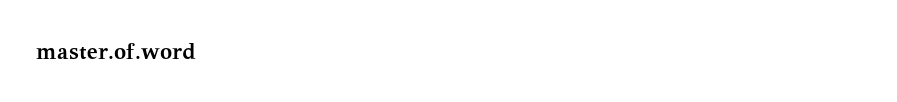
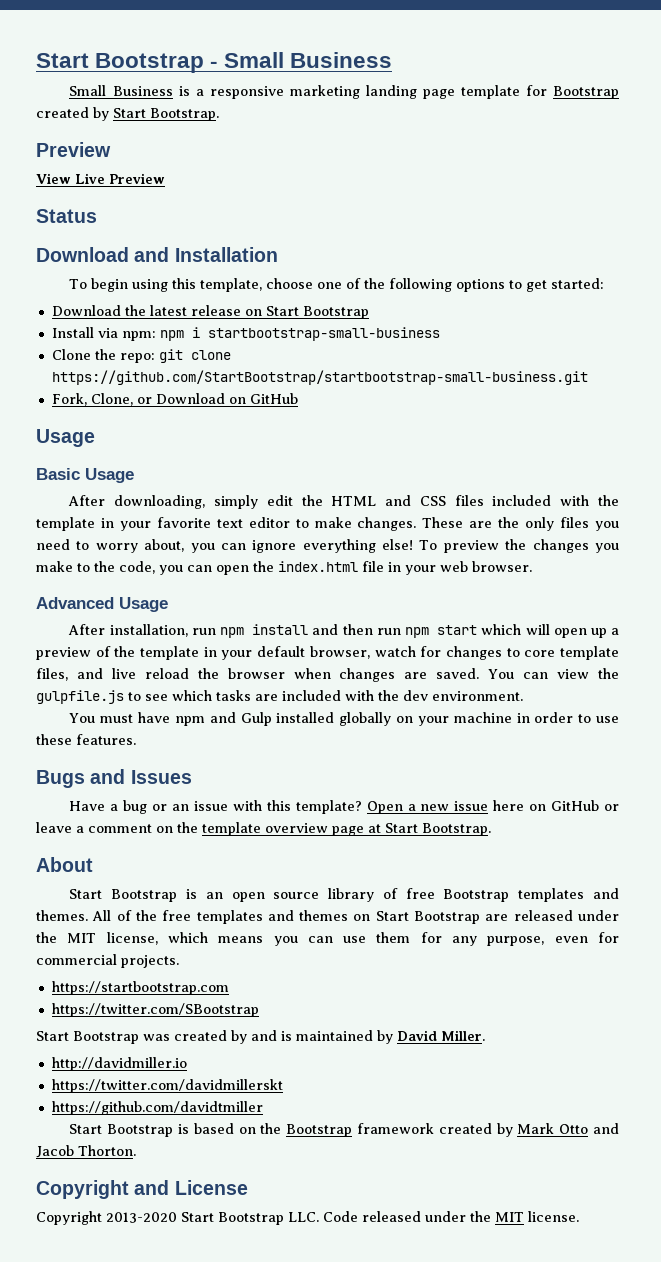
[36,43,196,60] master.of.word -> [36,52,393,73] [69,85,619,99] [36,107,219,121] [36,142,111,157] [36,173,165,184] [36,209,97,223] [36,247,278,262] [69,278,605,292] [51,305,369,319] [51,327,440,341] [51,349,231,363] [51,370,588,385] [51,393,298,406] [36,429,95,447] [36,468,134,483] [68,495,619,509] [36,517,620,531] [36,539,620,553] [36,561,532,575] [36,597,168,612] [68,624,619,638] [36,646,619,660] [36,668,619,682] [36,690,523,704] [69,712,619,726] [36,734,136,745] [36,769,192,788] [69,800,619,814] [36,822,491,836] [36,857,93,872] [69,888,619,902] [36,910,620,924] [36,932,619,946] [36,954,179,968] [51,981,229,995] [51,1003,259,1017] [36,1030,485,1044] [51,1057,187,1071] [51,1079,283,1093] [51,1101,263,1115] [69,1123,620,1137] [36,1145,136,1158] [36,1180,248,1199] [36,1211,579,1225] Start Bootstrap - Small Business // Small Business is a responsive marketing landing page template for Bootstrap created by Start Bootstrap. // Preview // View Live Preview // Status // Download and Installation // To begin using this template, choose one of the following options to get started: // Download the latest release on Start Bootstrap // Install via npm: npm i startbootstrap-small-business // Clone the repo: git clone https://github.com/StartBootstrap/startbootstrap-small-business.git // Fork, Clone, or Download on GitHub // Usage // Basic Usage // After downloading, simply edit the HTML and CSS files included with the template in your favorite text editor to make changes. These are the only files you need to worry about, you can ignore everything else! To preview the changes you make to the code, you can open the index.html file in your web browser. // Advanced Usage // After installation, run npm install and then run npm start which will open up a preview of the template in your default browser, watch for changes to core template files, and live reload the browser when changes are saved. You can view the gulpfile.js to see which tasks are included with the dev environment. // You must have npm and Gulp installed globally on your machine in order to use these features. // Bugs and Issues // Have a bug or an issue with this template? Open a new issue here on GitHub or leave a comment on the template overview page at Start Bootstrap. // About // Start Bootstrap is an open source library of free Bootstrap templates and themes. All of the free templates and themes on Start Bootstrap are released under the MIT license, which means you can use them for any purpose, even for commercial projects. // https://startbootstrap.com // https://twitter.com/SBootstrap // Start Bootstrap was created by and is maintained by David Miller. // http://davidmiller.io // https://twitter.com/davidmillerskt // https://github.com/davidtmiller // Start Bootstrap is based on the Bootstrap framework created by Mark Otto and Jacob Thorton. // Copyright and License // Copyright 2013-2020 Start Bootstrap LLC. Code released under the MIT license.

